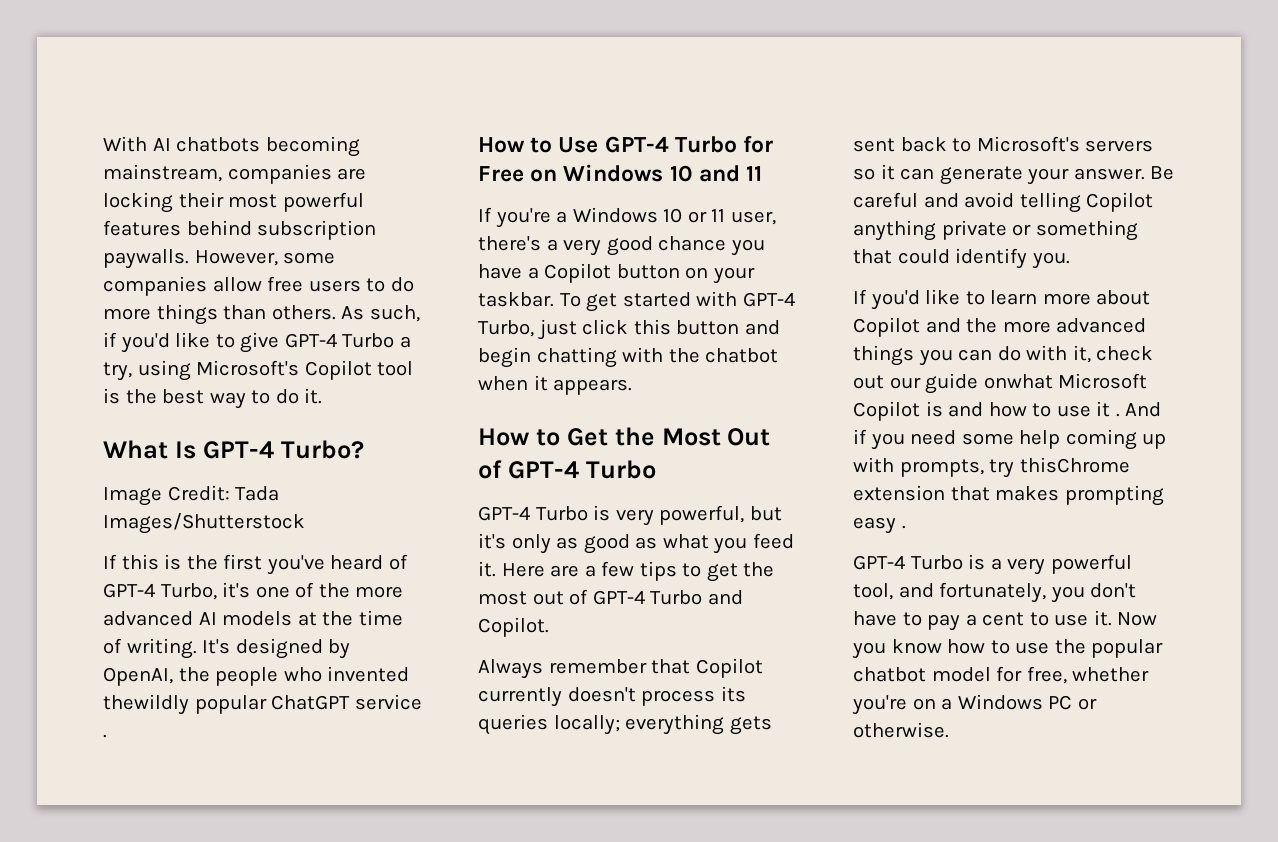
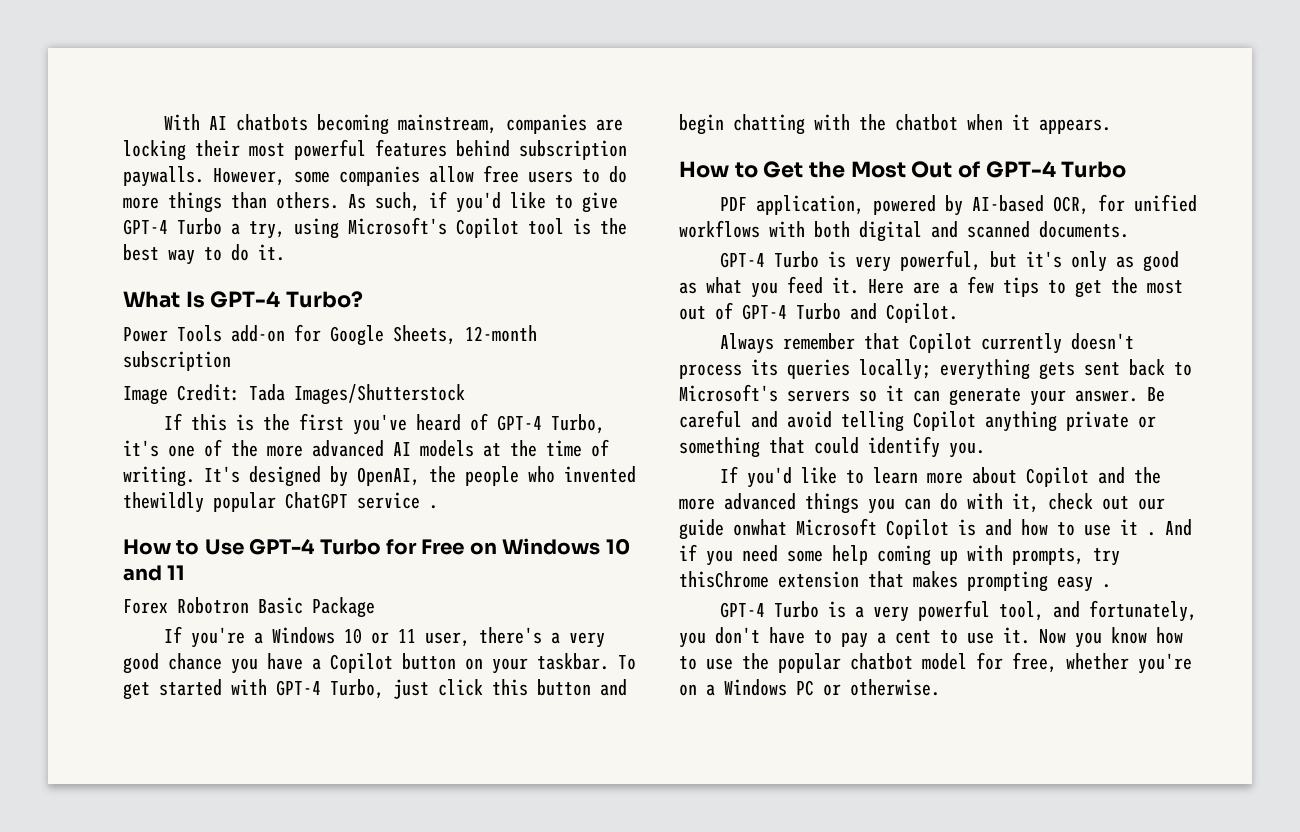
(364, 449) none -> [123,324,537,346] [123,351,231,371] // Power Tools add-on for Google Sheets, 12-month subscription
(763, 173) none -> [123,597,375,618] // Forex Robotron Basic Package
(656, 469) none -> [720,194,1198,216] [679,220,1129,242] // PDF application, powered by AI-based OCR, for unified workflows with both digital and scanned documents.

